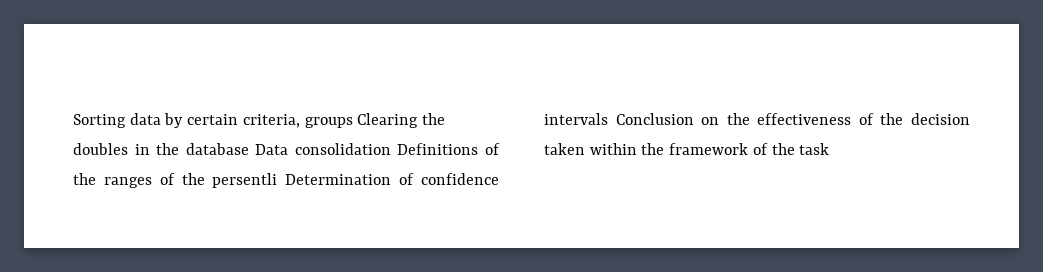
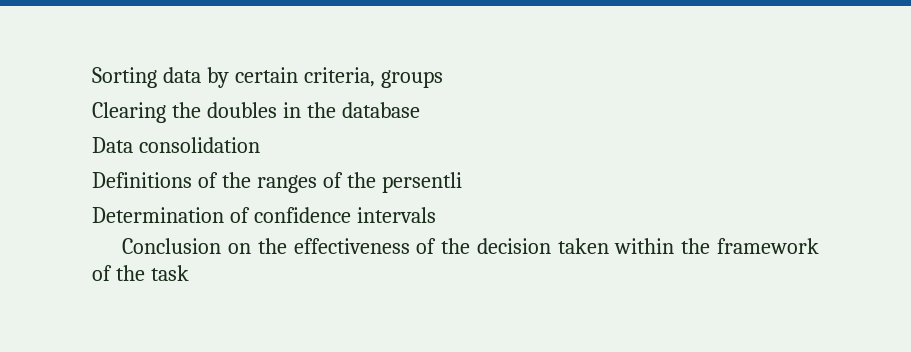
(353, 122) none -> (443, 79) //
(249, 149) none -> (420, 110) //
(391, 149) none -> (260, 145) //
(278, 180) none -> (462, 182) //
(608, 119) none -> (436, 215) //

